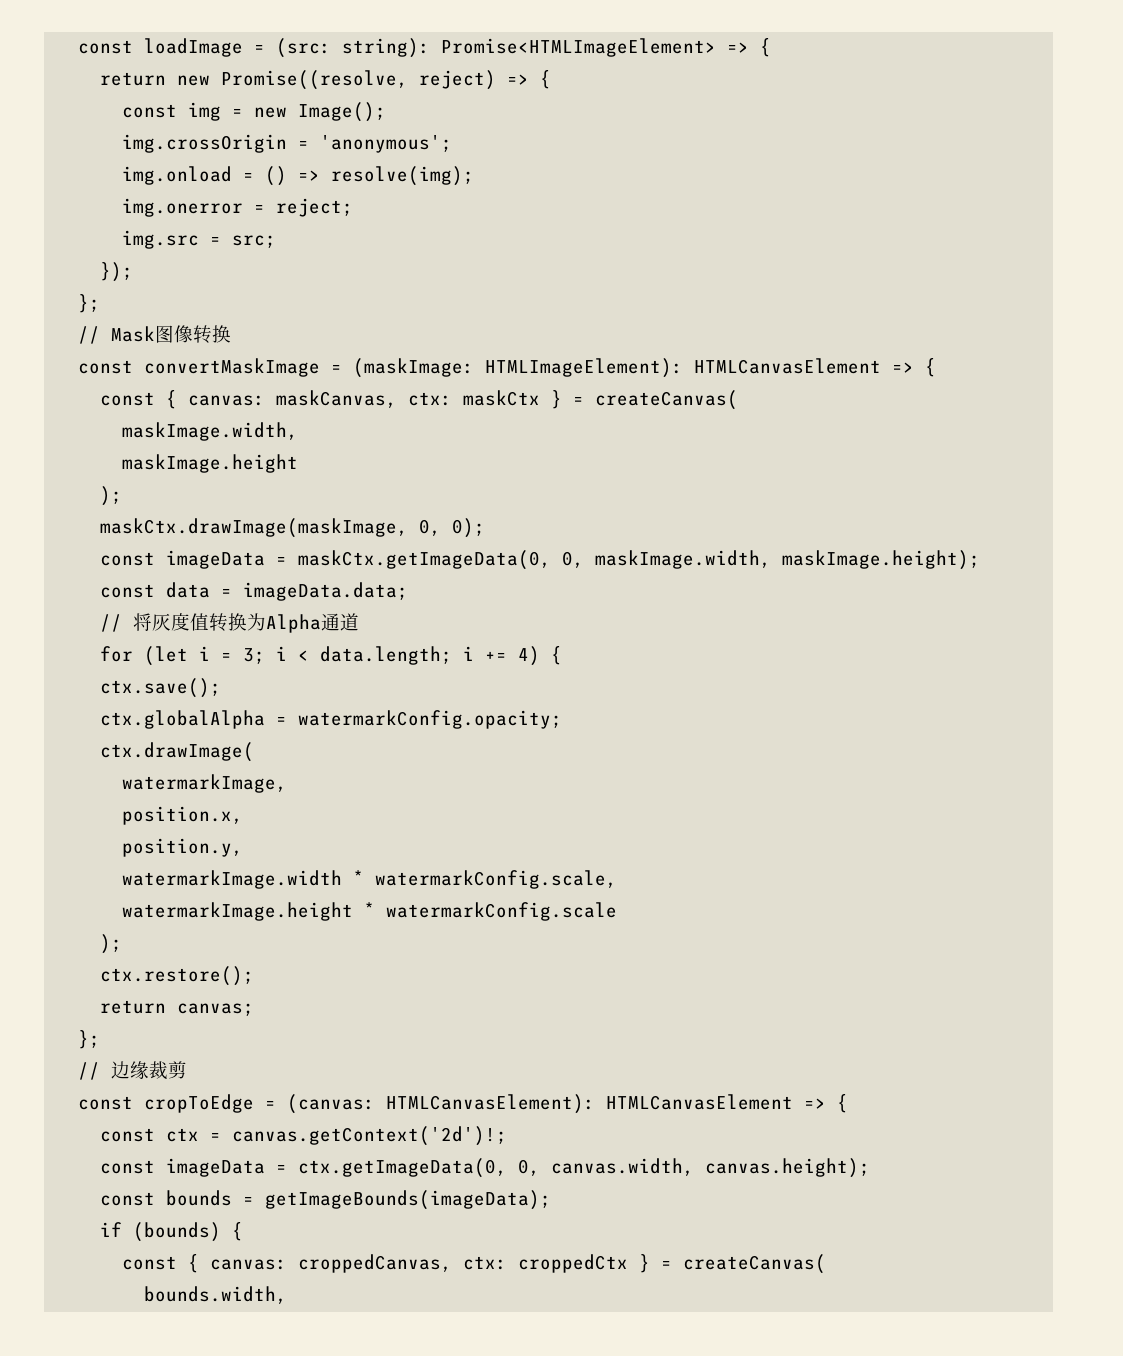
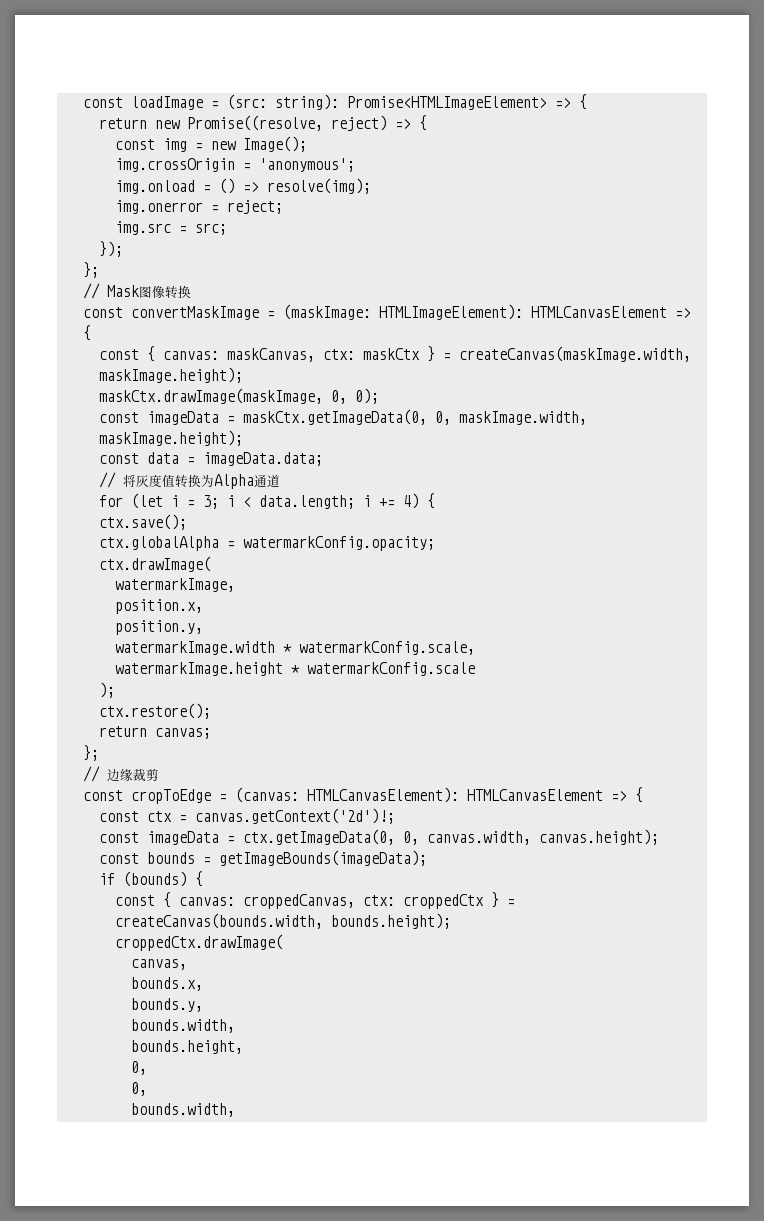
[595,390,738,410] [122,422,298,441] [122,454,298,473] [100,486,122,506] createCanvas( // maskImage.width, // maskImage.height // ); -> [459,346,692,362] [99,367,244,383] createCanvas(maskImage.width, maskImage.height);
[683,1254,826,1274] createCanvas( -> [115,913,452,929] [115,934,284,951] [131,959,188,970] [131,977,204,991] [131,998,204,1012] [131,1019,236,1033] [131,1040,244,1054] [131,1061,148,1075] [131,1082,148,1096] createCanvas(bounds.width, bounds.height); // croppedCtx.drawImage( // canvas, // bounds.x, // bounds.y, // bounds.width, // bounds.height, // 0, // 0,

